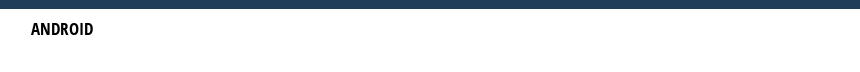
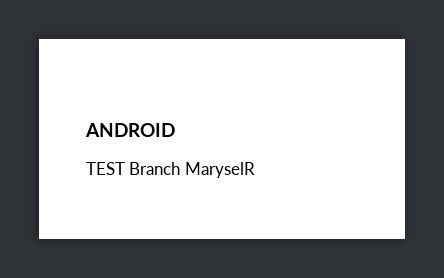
(93, 29) none -> [86,162,255,178] // TEST Branch MaryselR

